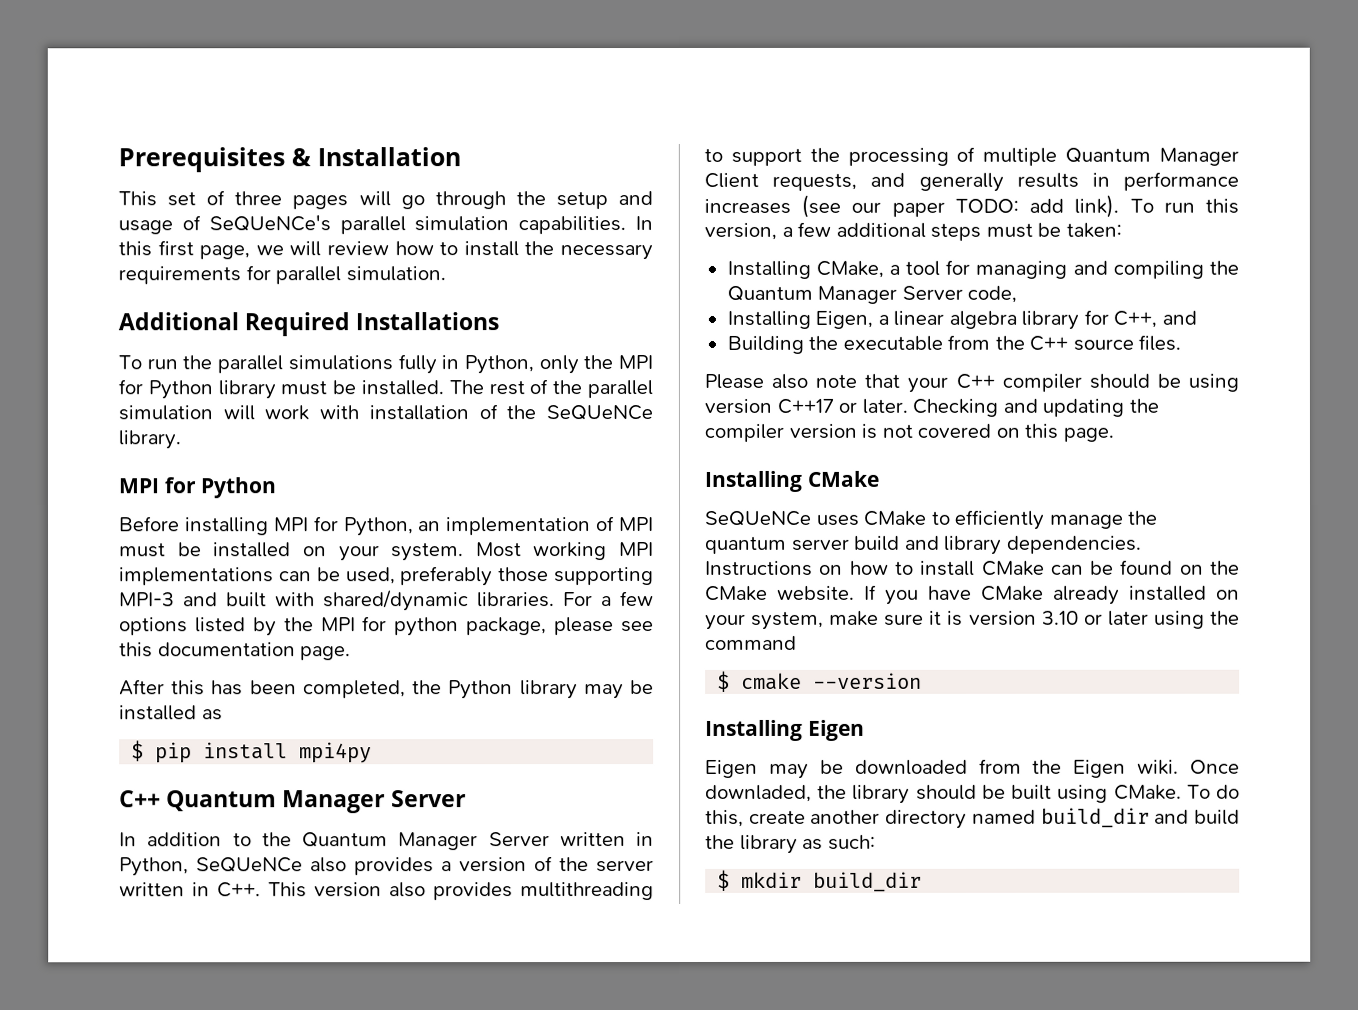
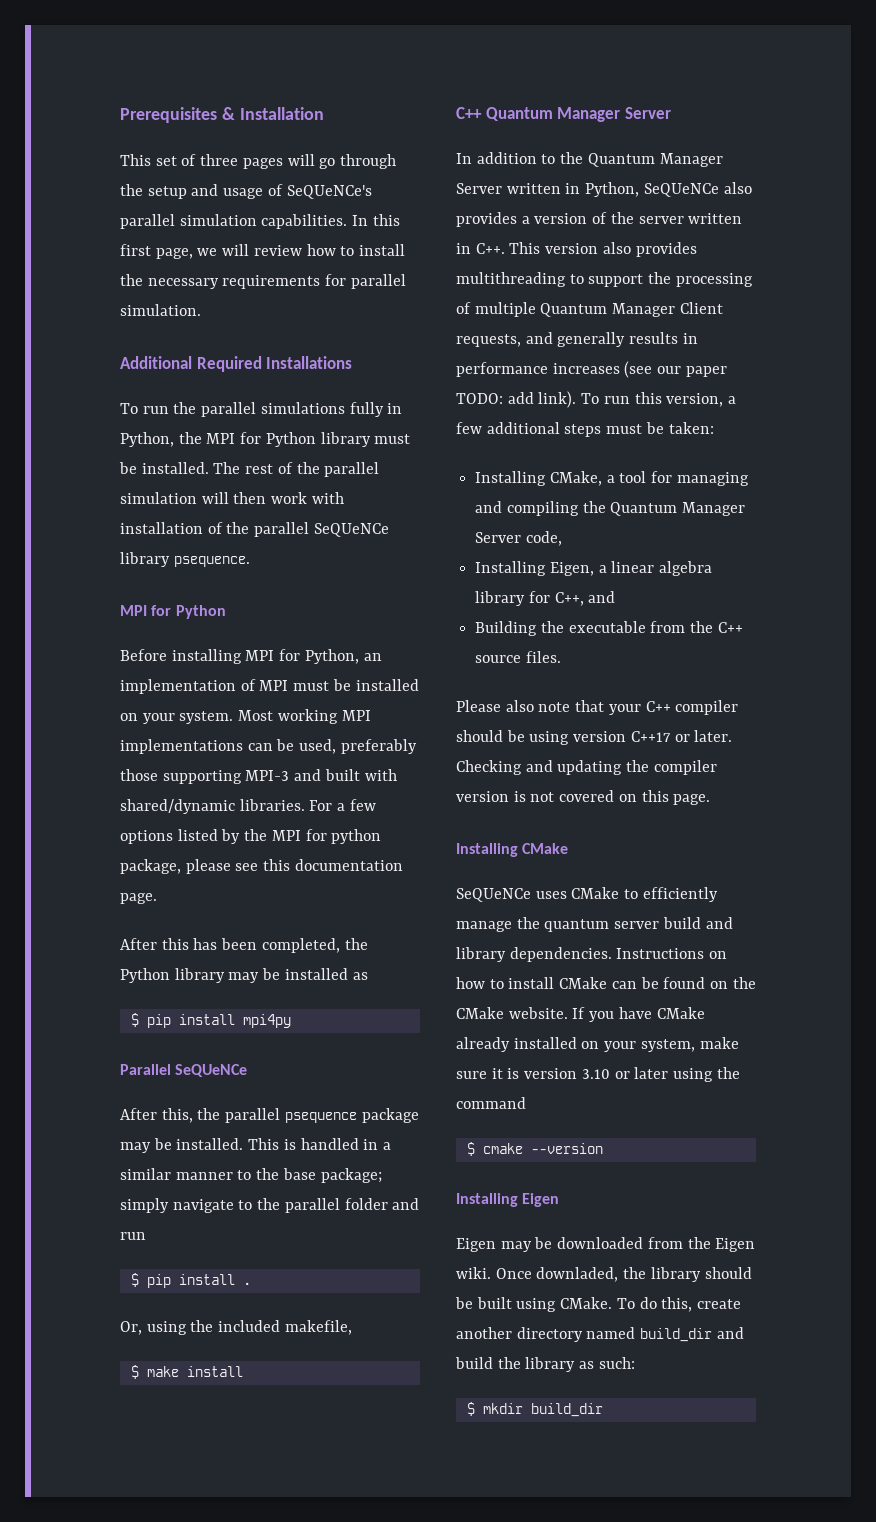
[538,355,579,375] only -> (174, 439) none
(255, 413) none -> [233,492,267,504] then
[546,405,653,421] [118,430,181,450] SeQUeNCe library. -> [254,522,389,537] [120,552,250,567] parallel SeQUeNCe library psequence.
(373, 753) none -> [120,1064,248,1077] [120,1108,419,1123] [120,1138,392,1153] [120,1168,382,1183] [120,1198,420,1213] [120,1232,146,1240] [130,1273,251,1288] [120,1320,352,1335] [130,1365,243,1379] // Parallel SeQUeNCe // After this, the parallel psequence package may be installed. This is handled in a similar manner to the base package; simply navigate to the parallel folder and run // $ pip install . // Or, using the included makefile, // $ make install

